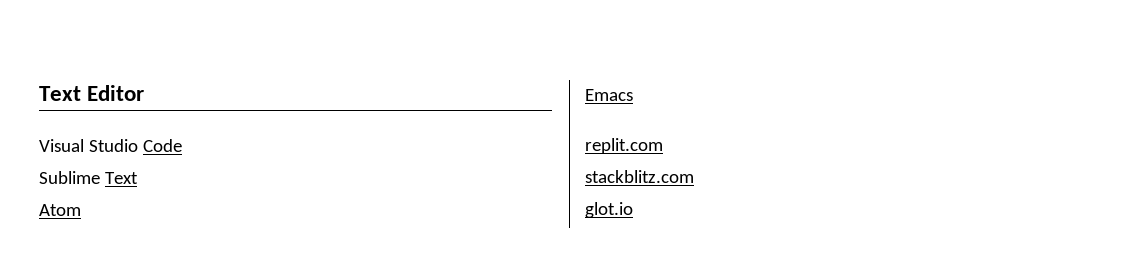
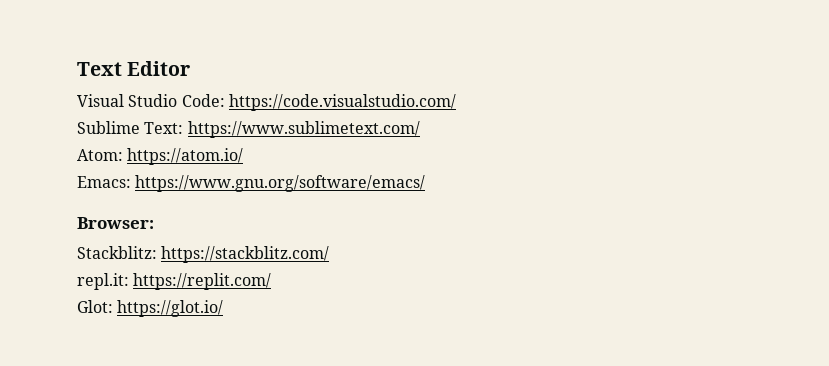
[142,139,182,152] Code -> [181,94,456,111] Code: https://code.visualstudio.com/
[104,172,138,184] [39,204,81,216] [585,89,633,101] [585,138,663,154] [585,170,694,183] [585,202,633,218] Text // Atom // Emacs // replit.com // stackblitz.com // glot.io -> [144,121,420,138] [77,148,244,165] [77,175,426,192] [77,217,154,229] [77,246,330,263] [77,273,272,290] [77,300,224,317] Text: https://www.sublimetext.com/ // Atom: https://atom.io/ // Emacs: https://www.gnu.org/software/emacs/ // Browser: // Stackblitz: https://stackblitz.com/ // repl.it: https://replit.com/ // Glot: https://glot.io/

